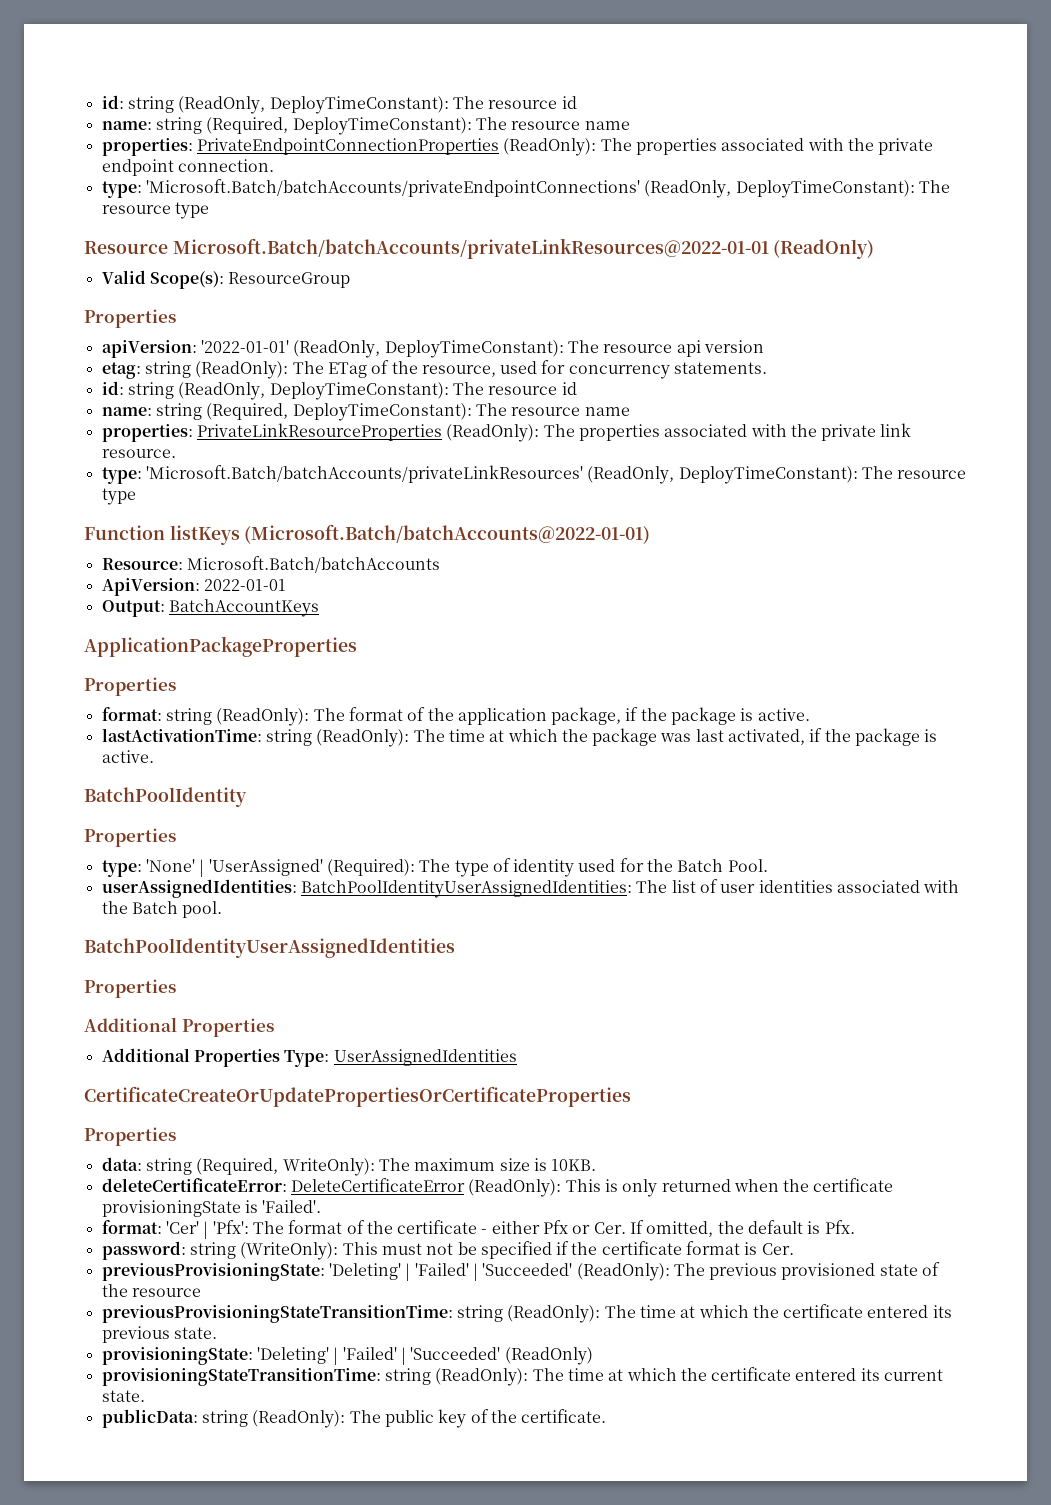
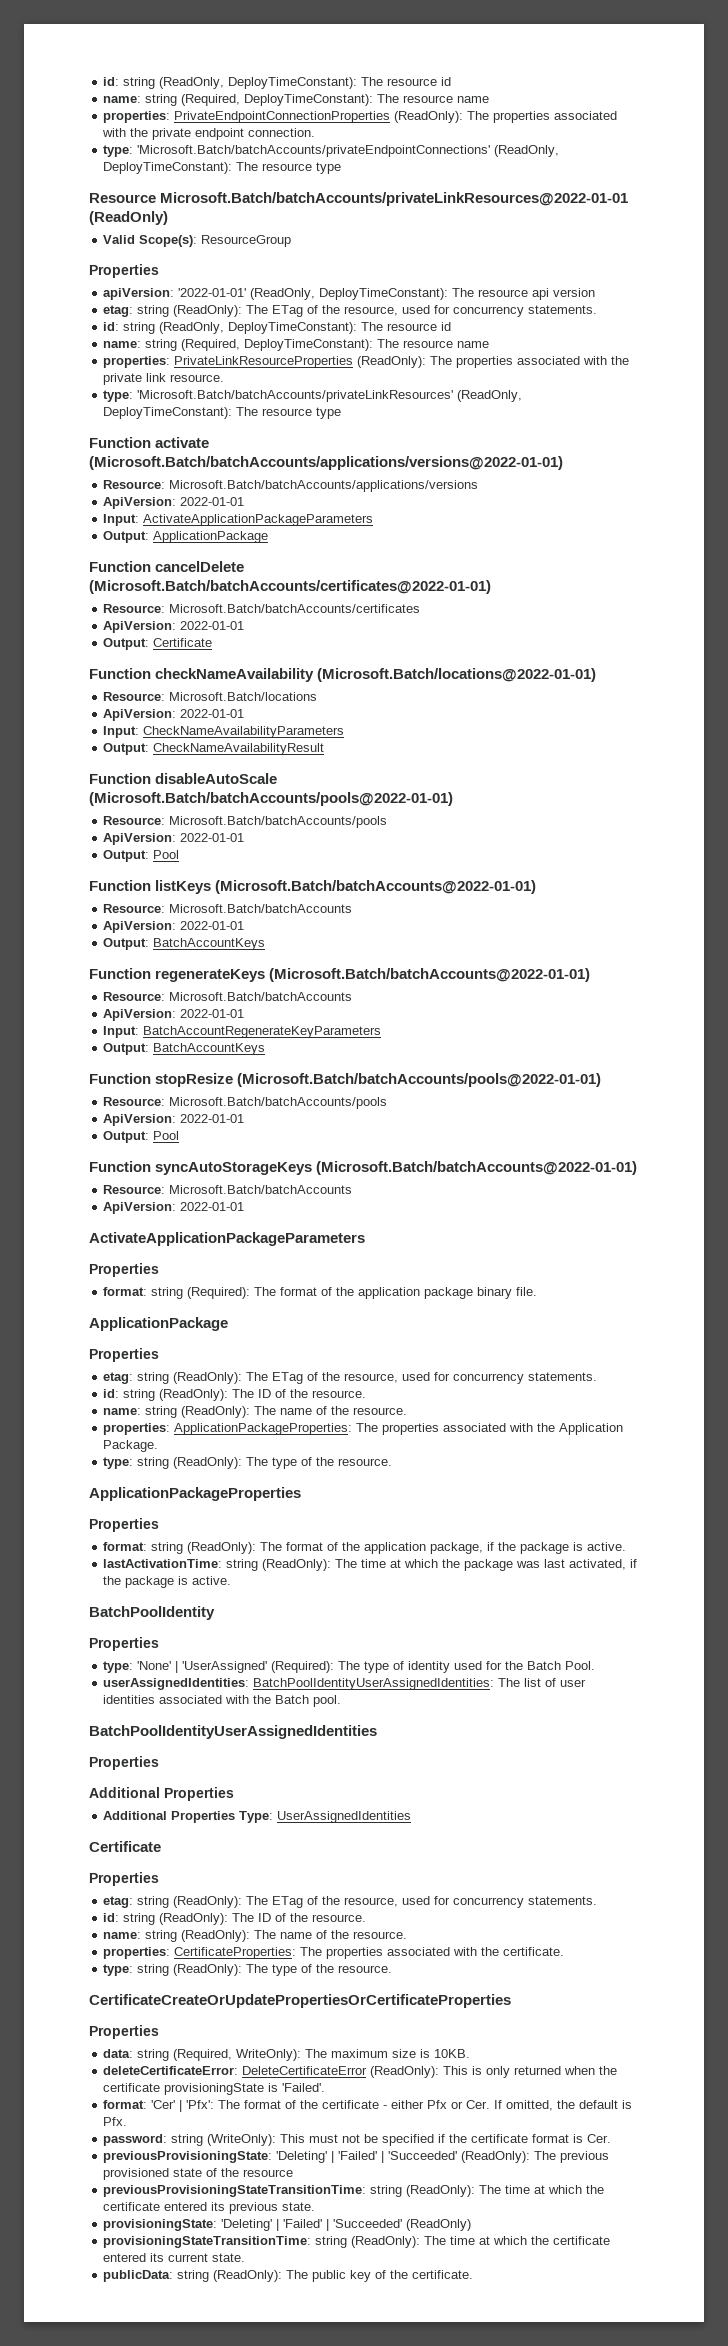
(136, 496) none -> [89,437,210,448] [89,456,563,470] [103,480,479,492] [103,497,245,509] [103,514,374,526] [103,531,269,543] [89,561,245,572] [89,580,491,594] [103,604,421,613] [103,621,245,633] [103,638,213,650] [89,668,597,682] [103,692,318,701] [103,709,245,721] [103,726,345,738] [103,743,325,755] [89,773,278,784] [89,792,453,806] [103,816,388,828] [103,833,245,845] [103,850,180,862] // Function activate (Microsoft.Batch/batchAccounts/applications/versions@2022-01-01) // Resource: Microsoft.Batch/batchAccounts/applications/versions // ApiVersion: 2022-01-01 // Input: ActivateApplicationPackageParameters // Output: ApplicationPackage // Function cancelDelete (Microsoft.Batch/batchAccounts/certificates@2022-01-01) // Resource: Microsoft.Batch/batchAccounts/certificates // ApiVersion: 2022-01-01 // Output: Certificate // Function checkNameAvailability (Microsoft.Batch/locations@2022-01-01) // Resource: Microsoft.Batch/locations // ApiVersion: 2022-01-01 // Input: CheckNameAvailabilityParameters // Output: CheckNameAvailabilityResult // Function disableAutoScale (Microsoft.Batch/batchAccounts/pools@2022-01-01) // Resource: Microsoft.Batch/batchAccounts/pools // ApiVersion: 2022-01-01 // Output: Pool
(319, 608) none -> [89,968,591,982] [103,992,353,1001] [103,1009,245,1021] [103,1026,382,1038] [103,1043,266,1055] [89,1073,602,1087] [103,1097,388,1109] [103,1114,245,1126] [103,1131,180,1143] [89,1161,638,1175] [103,1185,353,1194] [103,1202,245,1214] [89,1232,365,1246] [89,1263,159,1277] [103,1287,538,1299] [89,1317,228,1331] [89,1348,159,1362] [103,1372,598,1384] [103,1389,367,1401] [103,1406,408,1418] [103,1423,624,1435] [103,1440,159,1452] [103,1457,393,1469] // Function regenerateKeys (Microsoft.Batch/batchAccounts@2022-01-01) // Resource: Microsoft.Batch/batchAccounts // ApiVersion: 2022-01-01 // Input: BatchAccountRegenerateKeyParameters // Output: BatchAccountKeys // Function stopResize (Microsoft.Batch/batchAccounts/pools@2022-01-01) // Resource: Microsoft.Batch/batchAccounts/pools // ApiVersion: 2022-01-01 // Output: Pool // Function syncAutoStorageKeys (Microsoft.Batch/batchAccounts@2022-01-01) // Resource: Microsoft.Batch/batchAccounts // ApiVersion: 2022-01-01 // ActivateApplicationPackageParameters // Properties // format: string (Required): The format of the application package binary file. // ApplicationPackage // Properties // etag: string (ReadOnly): The ETag of the resource, used for concurrency statements. // id: string (ReadOnly): The ID of the resource. // name: string (ReadOnly): The name of the resource. // properties: ApplicationPackageProperties: The properties associated with the Application Package. // type: string (ReadOnly): The type of the resource.
(517, 1057) none -> [89,1841,161,1852] [89,1872,159,1886] [103,1896,598,1908] [103,1913,367,1925] [103,1930,408,1942] [103,1947,565,1959] [103,1964,393,1976] // Certificate // Properties // etag: string (ReadOnly): The ETag of the resource, used for concurrency statements. // id: string (ReadOnly): The ID of the resource. // name: string (ReadOnly): The name of the resource. // properties: CertificateProperties: The properties associated with the certificate. // type: string (ReadOnly): The type of the resource.

